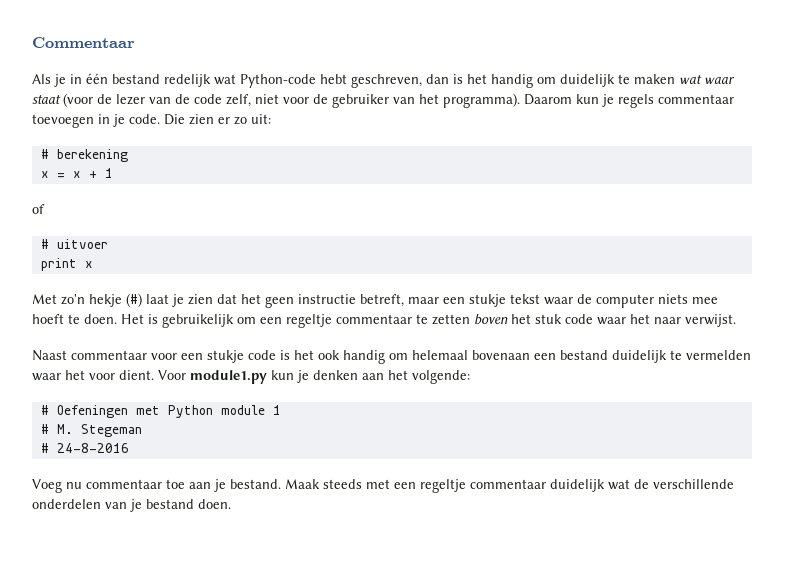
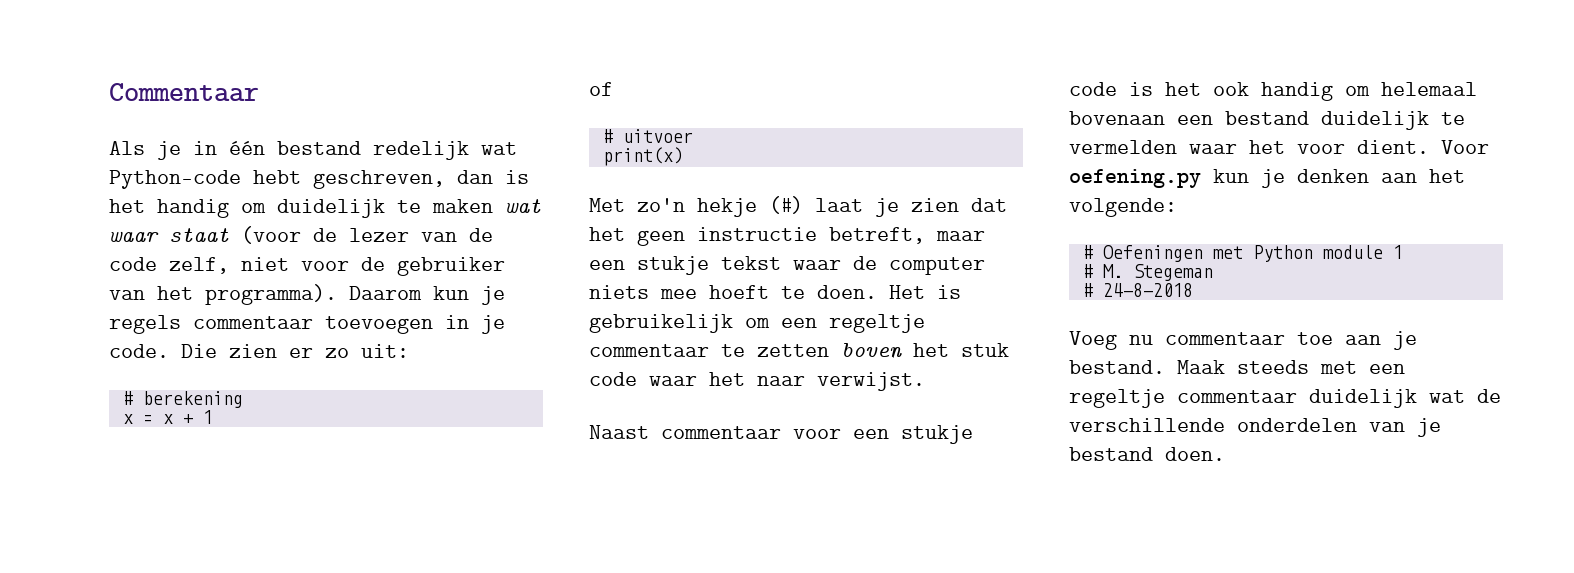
[40,258,93,271] print x -> [602,147,683,166] print(x)
[190,370,267,384] module1.py -> [1069,169,1201,188] oefening.py
[56,443,129,453] 24-8-2016 -> [1102,283,1193,297] 24-8-2018

